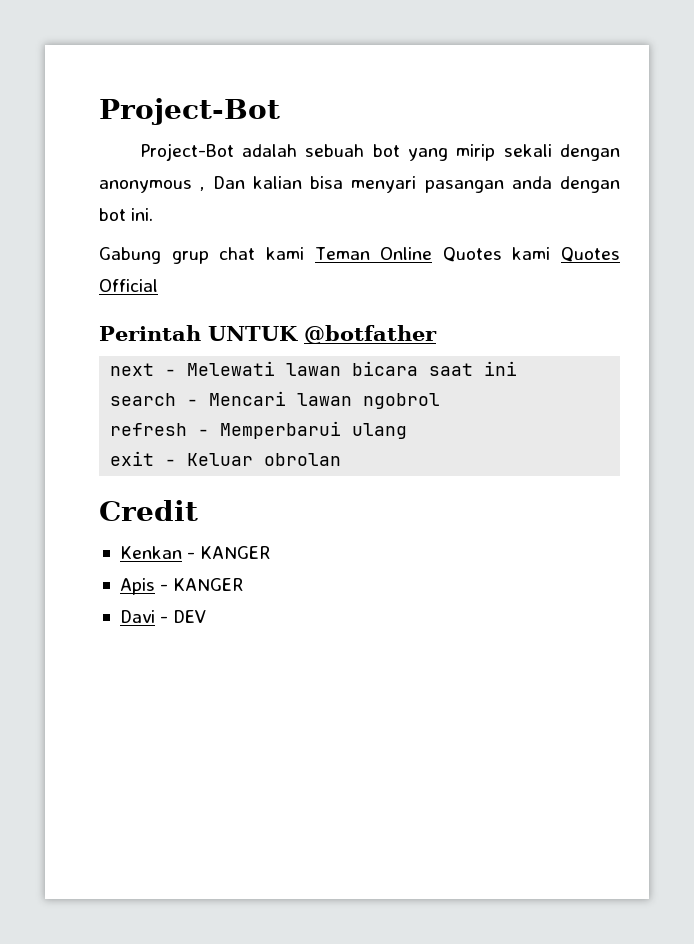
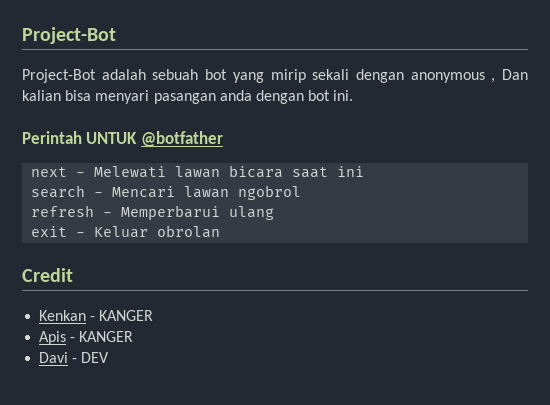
[99,247,620,264] [99,279,158,292] // Gabung grup chat kami Teman Online Quotes kami Quotes Official -> (354, 95) none

